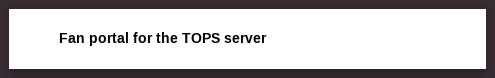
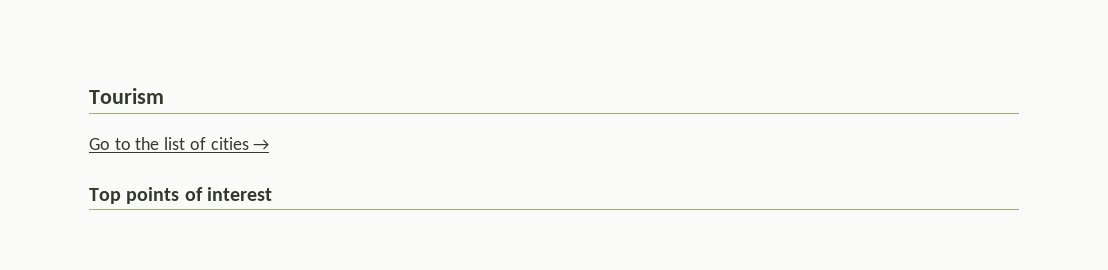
[59,32,267,46] Fan portal for the TOPS server -> [89,88,164,104] [89,137,270,150] [89,187,272,204] Tourism // Go to the list of cities → // Top points of interest

